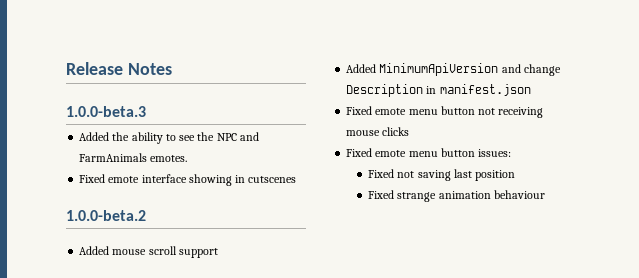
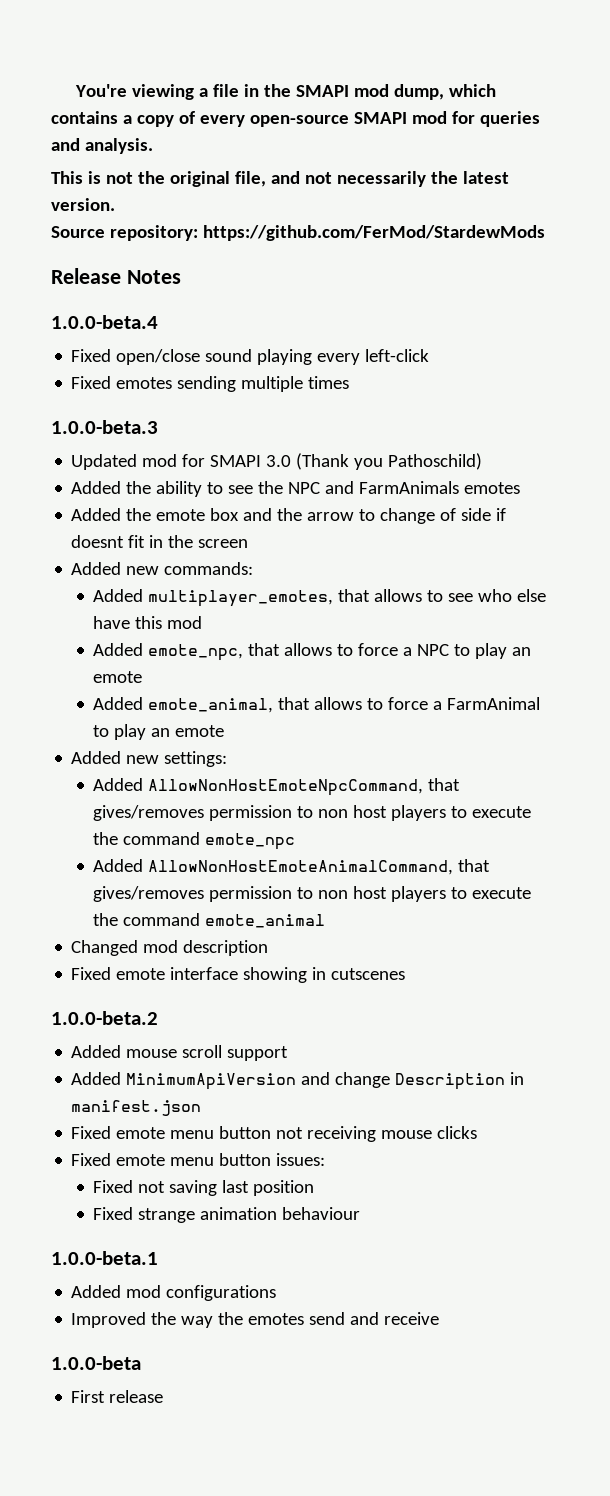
[66,62,172,75] [66,106,146,117] Release Notes // 1.0.0-beta.3 -> [74,84,496,100] [51,111,540,127] [51,138,153,154] [51,171,509,187] [51,198,115,211] [51,225,545,241] [51,268,181,284] [51,315,158,329] [71,349,430,365] [71,376,350,392] [51,420,158,434] [71,453,483,470] You're viewing a file in the SMAPI mod dump, which contains a copy of every open-source SMAPI mod for queries and analysis. // This is not the original file, and not necessarily the latest version. // Source repository: https://github.com/FerMod/StardewMods // Release Notes // 1.0.0-beta.4 // Fixed open/close sound playing every left-click // Fixed emotes sending multiple times // 1.0.0-beta.3 // Updated mod for SMAPI 3.0 (Thank you Pathoschild)
[150,155,188,162] emotes. -> [464,482,521,494] [71,508,507,524] [71,535,249,548] [71,562,254,575] [93,589,547,607] [93,616,203,629] [93,643,532,661] [93,671,143,683] [93,697,541,713] [93,724,225,740] [71,751,228,767] [93,778,461,796] [93,805,532,821] [93,832,296,850] [93,859,491,875] [93,886,532,902] [93,913,326,928] [71,940,269,956] emotes // Added the emote box and the arrow to change of side if doesnt fit in the screen // Added new commands: // Added multiplayer_emotes, that allows to see who else have this mod // Added emote_npc, that allows to force a NPC to play an emote // Added emote_animal, that allows to force a FarmAnimal to play an emote // Added new settings: // Added AllowNonHostEmoteNpcCommand, that gives/removes permission to non host players to execute the command emote_npc // Added AllowNonHostEmoteAnimalCommand, that gives/removes permission to non host players to execute the command emote_animal // Changed mod description
(545, 194) none -> [51,1251,158,1265] [71,1285,277,1301] [71,1312,440,1328] [51,1356,141,1370] [71,1390,164,1403] // 1.0.0-beta.1 // Added mod configurations // Improved the way the emotes send and receive // 1.0.0-beta // First release

